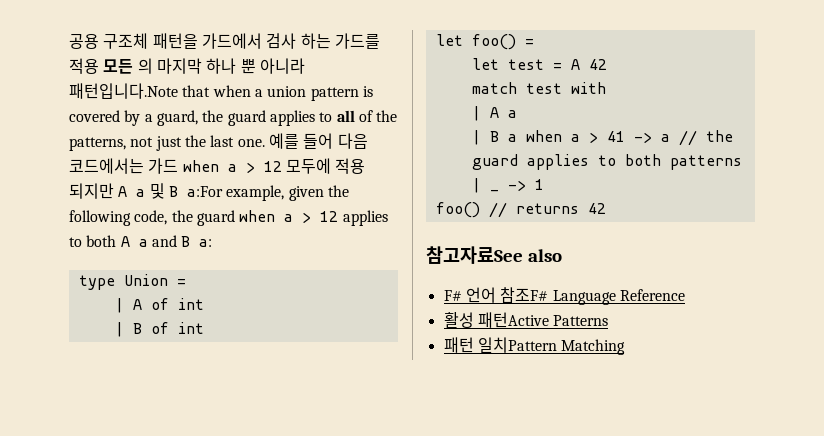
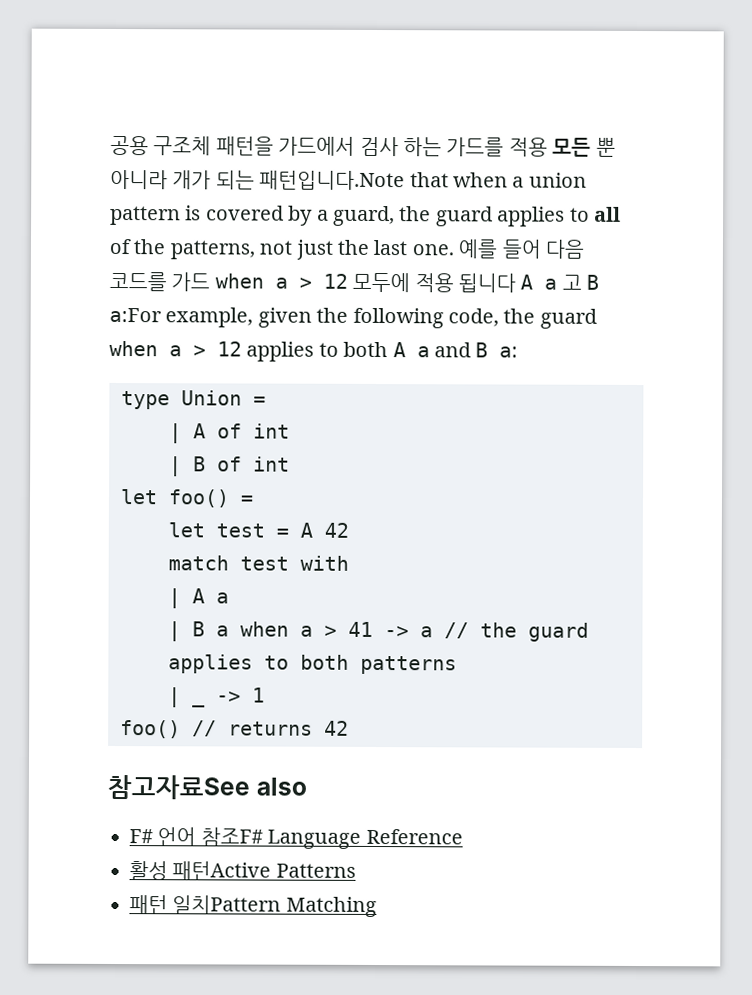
[137,58,305,74] 의 마지막 하나 뿐 아니라 -> [595,137,616,157] [110,169,255,190] 뿐 아니라 개가 되는
[69,158,144,174] 코드에서는 -> [109,271,167,292] 코드를
[69,183,165,199] 되지만 A a 및 -> [458,273,582,293] 됩니다 A a 고

